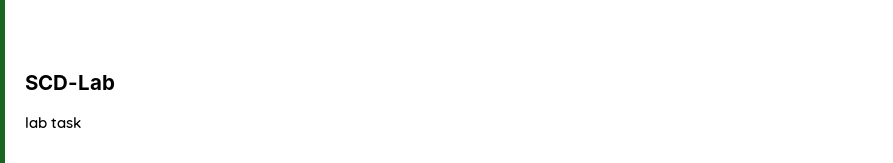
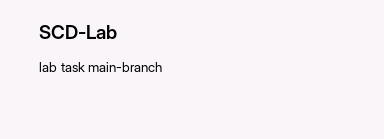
(82, 122) none -> [88,62,163,72] main-branch

